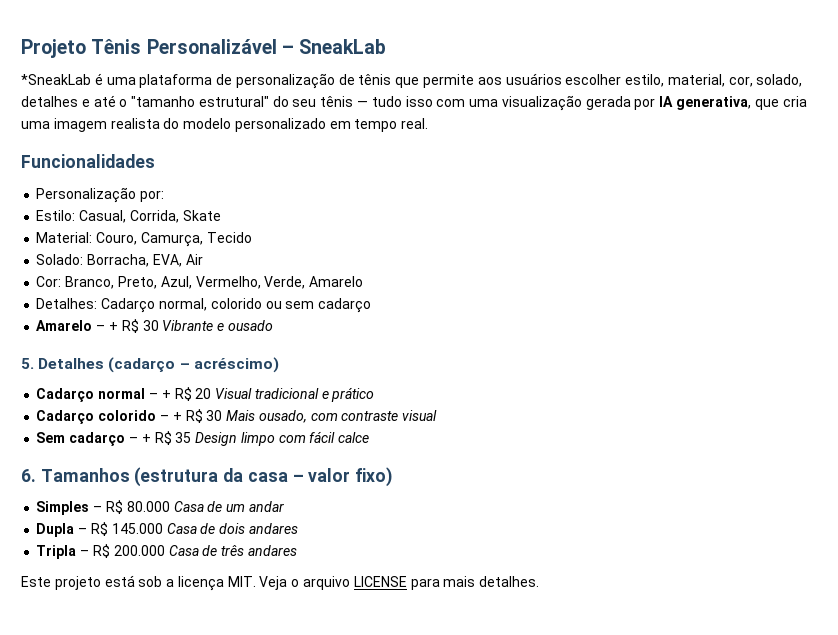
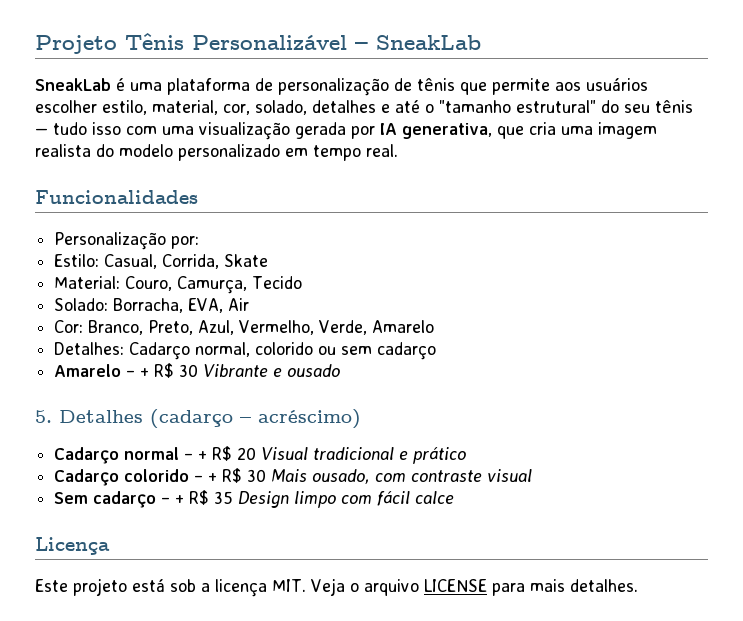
[21,74,91,85] *SneakLab -> [35,78,111,91] SneakLab
[21,467,393,487] [36,500,284,515] [36,522,298,537] [36,544,297,559] 6. Tamanhos (estrutura da casa – valor fixo) // Simples – R$ 80.000 Casa de um andar // Dupla – R$ 145.000 Casa de dois andares // Tripla – R$ 200.000 Casa de três andares -> [35,537,110,555] Licença

